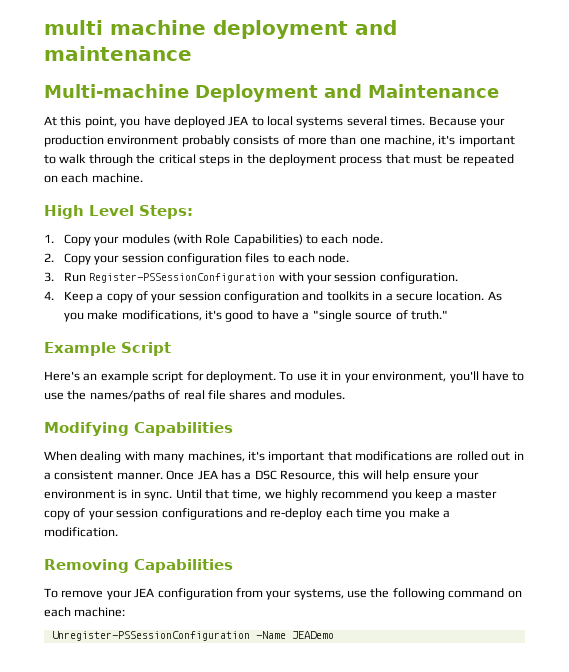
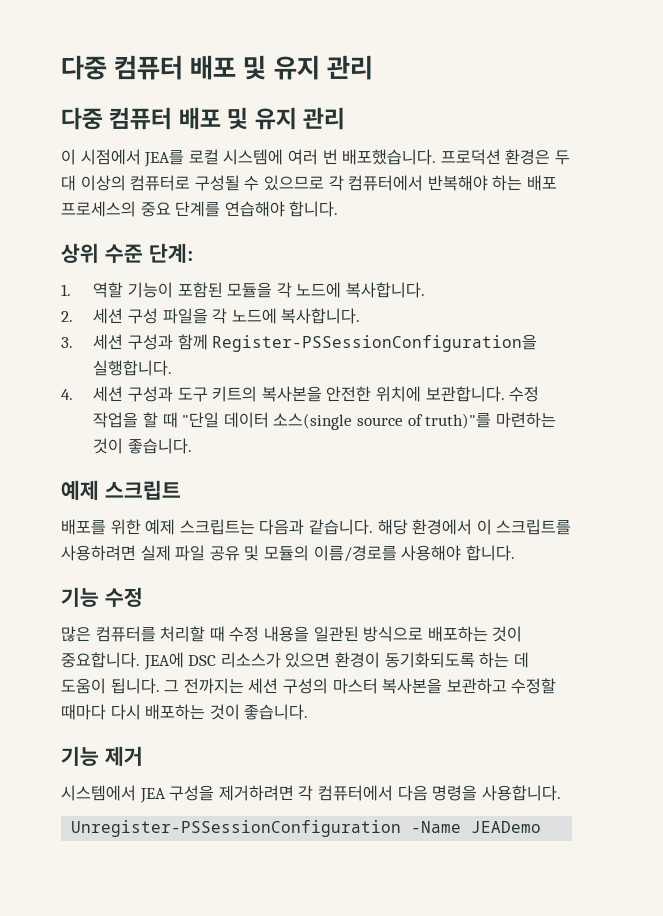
[44,20,397,39] [44,46,192,61] [44,84,499,102] [44,116,505,128] [44,135,515,147] [44,154,514,166] [44,173,143,183] [44,205,193,219] [44,234,383,246] [44,253,350,265] [44,272,458,284] [44,291,502,303] [63,310,448,322] [44,342,171,356] [44,371,525,383] [44,390,345,402] [44,422,233,436] [44,451,524,463] [44,470,479,482] [44,489,497,501] [44,508,451,520] [44,527,118,537] [44,559,233,573] [44,588,522,600] [44,607,126,617] multi machine deployment and maintenance // Multi-machine Deployment and Maintenance // At this point, you have deployed JEA to local systems several times. Because your production environment probably consists of more than one machine, it's important to walk through the critical steps in the deployment process that must be repeated on each machine. // High Level Steps: // 1. Copy your modules (with Role Capabilities) to each node. // 2. Copy your session configuration files to each node. // 3. Run Register-PSSessionConfiguration with your session configuration. // 4. Keep a copy of your session configuration and toolkits in a secure location. As you make modifications, it's good to have a "single source of truth." // Example Script // Here's an example script for deployment. To use it in your environment, you'll have to use the names/paths of real file shares and modules. // Modifying Capabilities // When dealing with many machines, it's important that modifications are rolled out in a consistent manner. Once JEA has a DSC Resource, this will help ensure your environment is in sync. Until that time, we highly recommend you keep a master copy of your session configurations and re-deploy each time you make a modification. // Removing Capabilities // To remove your JEA configuration from your systems, use the following command on each machine: -> [61,55,373,80] [61,107,346,130] [61,149,570,167] [61,175,557,191] [61,201,339,217] [61,243,193,263] [61,282,426,298] [61,308,361,324] [61,334,538,352] [93,360,173,376] [61,386,540,402] [93,412,556,430] [93,438,193,454] [61,480,181,500] [61,519,572,535] [61,545,515,562] [61,587,143,607] [61,626,523,642] [61,652,529,670] [61,678,557,694] [61,704,309,720] [61,746,143,766] [61,785,561,803] 다중 컴퓨터 배포 및 유지 관리 // 다중 컴퓨터 배포 및 유지 관리 // 이 시점에서 JEA를 로컬 시스템에 여러 번 배포했습니다. 프로덕션 환경은 두 대 이상의 컴퓨터로 구성될 수 있으므로 각 컴퓨터에서 반복해야 하는 배포 프로세스의 중요 단계를 연습해야 합니다. // 상위 수준 단계: // 1. 역할 기능이 포함된 모듈을 각 노드에 복사합니다. // 2. 세션 구성 파일을 각 노드에 복사합니다. // 3. 세션 구성과 함께 Register-PSSessionConfiguration을 실행합니다. // 4. 세션 구성과 도구 키트의 복사본을 안전한 위치에 보관합니다. 수정 작업을 할 때 "단일 데이터 소스(single source of truth)"를 마련하는 것이 좋습니다. // 예제 스크립트 // 배포를 위한 예제 스크립트는 다음과 같습니다. 해당 환경에서 이 스크립트를 사용하려면 실제 파일 공유 및 모듈의 이름/경로를 사용해야 합니다. // 기능 수정 // 많은 컴퓨터를 처리할 때 수정 내용을 일관된 방식으로 배포하는 것이 중요합니다. JEA에 DSC 리소스가 있으면 환경이 동기화되도록 하는 데 도움이 됩니다. 그 전까지는 세션 구성의 마스터 복사본을 보관하고 수정할 때마다 다시 배포하는 것이 좋습니다. // 기능 제거 // 시스템에서 JEA 구성을 제거하려면 각 컴퓨터에서 다음 명령을 사용합니다.

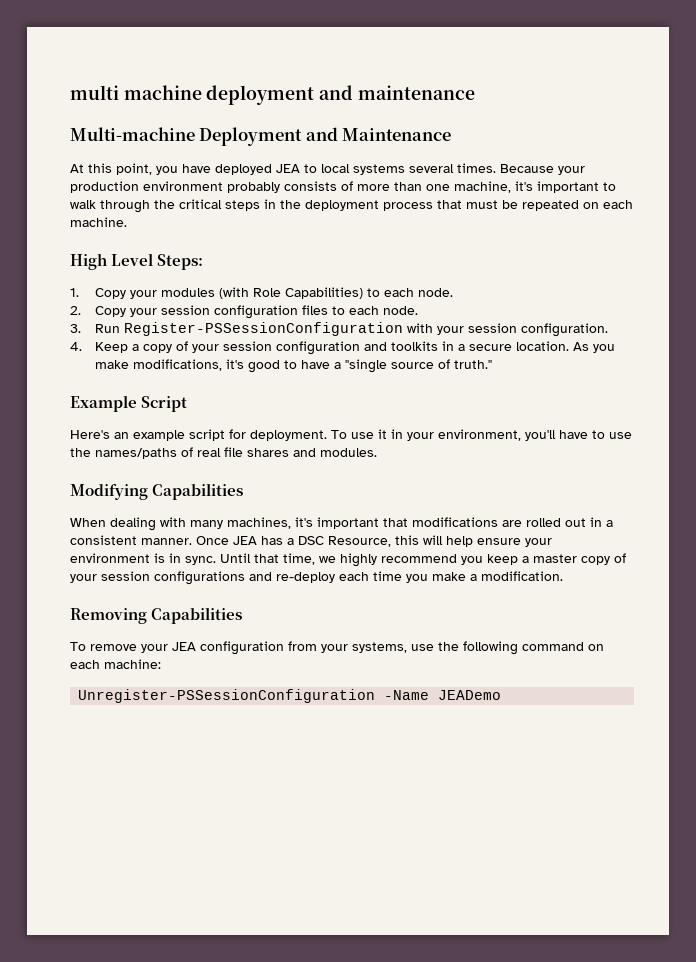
[61,55,373,80] [61,107,346,130] [61,149,570,167] [61,175,557,191] [61,201,339,217] [61,243,193,263] [61,282,426,298] [61,308,361,324] [61,334,538,352] [93,360,173,376] [61,386,540,402] [93,412,556,430] [93,438,193,454] [61,480,181,500] [61,519,572,535] [61,545,515,562] [61,587,143,607] [61,626,523,642] [61,652,529,670] [61,678,557,694] [61,704,309,720] [61,746,143,766] [61,785,561,803] 다중 컴퓨터 배포 및 유지 관리 // 다중 컴퓨터 배포 및 유지 관리 // 이 시점에서 JEA를 로컬 시스템에 여러 번 배포했습니다. 프로덕션 환경은 두 대 이상의 컴퓨터로 구성될 수 있으므로 각 컴퓨터에서 반복해야 하는 배포 프로세스의 중요 단계를 연습해야 합니다. // 상위 수준 단계: // 1. 역할 기능이 포함된 모듈을 각 노드에 복사합니다. // 2. 세션 구성 파일을 각 노드에 복사합니다. // 3. 세션 구성과 함께 Register-PSSessionConfiguration을 실행합니다. // 4. 세션 구성과 도구 키트의 복사본을 안전한 위치에 보관합니다. 수정 작업을 할 때 "단일 데이터 소스(single source of truth)"를 마련하는 것이 좋습니다. // 예제 스크립트 // 배포를 위한 예제 스크립트는 다음과 같습니다. 해당 환경에서 이 스크립트를 사용하려면 실제 파일 공유 및 모듈의 이름/경로를 사용해야 합니다. // 기능 수정 // 많은 컴퓨터를 처리할 때 수정 내용을 일관된 방식으로 배포하는 것이 중요합니다. JEA에 DSC 리소스가 있으면 환경이 동기화되도록 하는 데 도움이 됩니다. 그 전까지는 세션 구성의 마스터 복사본을 보관하고 수정할 때마다 다시 배포하는 것이 좋습니다. // 기능 제거 // 시스템에서 JEA 구성을 제거하려면 각 컴퓨터에서 다음 명령을 사용합니다. -> [70,85,475,105] [70,127,452,146] [70,163,585,175] [70,181,616,193] [70,199,633,213] [70,217,127,227] [70,253,204,270] [70,287,453,299] [70,305,418,319] [70,322,608,337] [70,341,615,355] [94,359,492,373] [70,395,188,412] [70,429,632,441] [70,447,377,459] [70,483,244,500] [70,517,613,531] [70,535,552,547] [70,553,626,567] [70,571,563,585] [70,607,243,624] [70,641,604,655] [70,659,161,669] multi machine deployment and maintenance // Multi-machine Deployment and Maintenance // At this point, you have deployed JEA to local systems several times. Because your production environment probably consists of more than one machine, it's important to walk through the critical steps in the deployment process that must be repeated on each machine. // High Level Steps: // 1. Copy your modules (with Role Capabilities) to each node. // 2. Copy your session configuration files to each node. // 3. Run Register-PSSessionConfiguration with your session configuration. // 4. Keep a copy of your session configuration and toolkits in a secure location. As you make modifications, it's good to have a "single source of truth." // Example Script // Here's an example script for deployment. To use it in your environment, you'll have to use the names/paths of real file shares and modules. // Modifying Capabilities // When dealing with many machines, it's important that modifications are rolled out in a consistent manner. Once JEA has a DSC Resource, this will help ensure your environment is in sync. Until that time, we highly recommend you keep a master copy of your session configurations and re-deploy each time you make a modification. // Removing Capabilities // To remove your JEA configuration from your systems, use the following command on each machine:

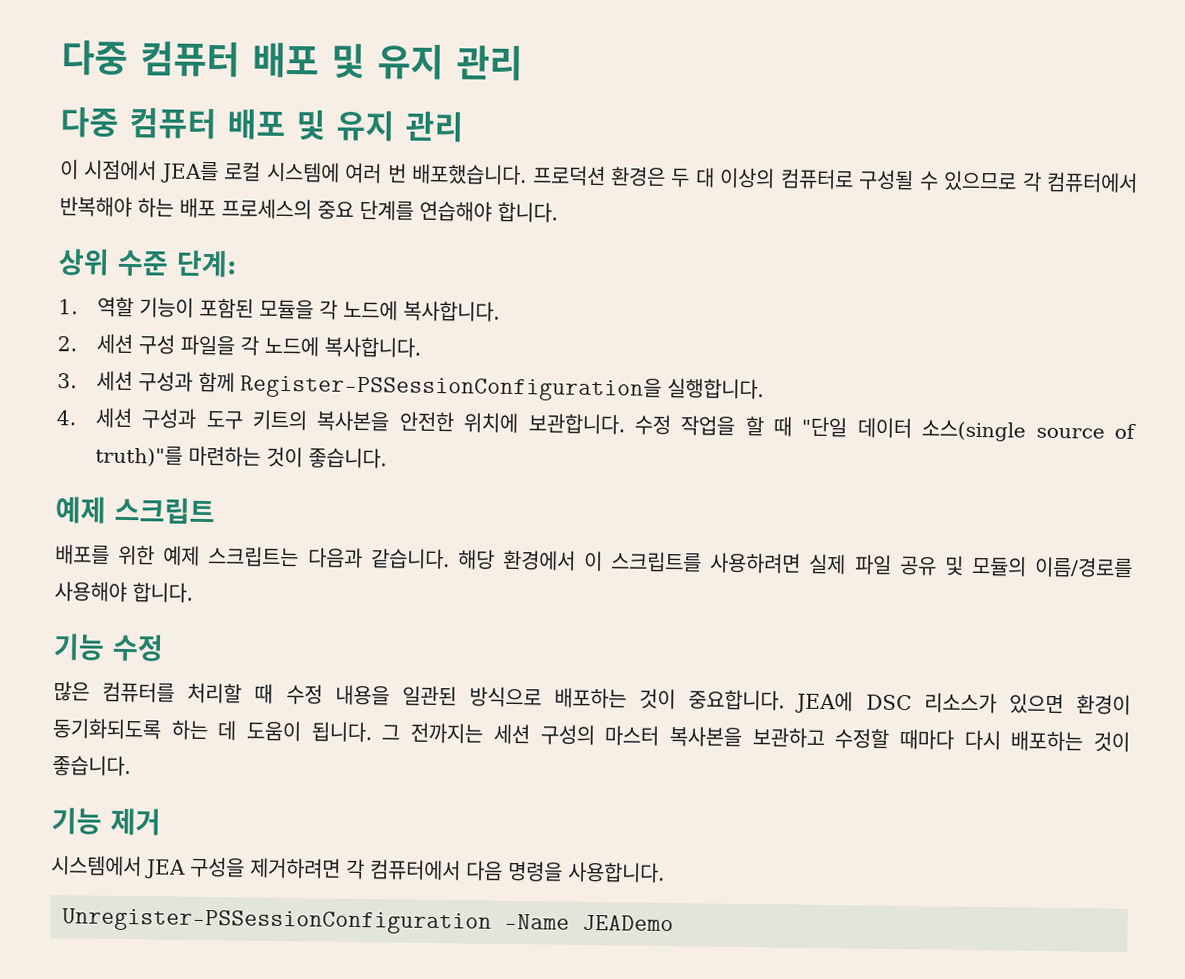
[70,85,475,105] [70,127,452,146] [70,163,585,175] [70,181,616,193] [70,199,633,213] [70,217,127,227] [70,253,204,270] [70,287,453,299] [70,305,418,319] [70,322,608,337] [70,341,615,355] [94,359,492,373] [70,395,188,412] [70,429,632,441] [70,447,377,459] [70,483,244,500] [70,517,613,531] [70,535,552,547] [70,553,626,567] [70,571,563,585] [70,607,243,624] [70,641,604,655] [70,659,161,669] multi machine deployment and maintenance // Multi-machine Deployment and Maintenance // At this point, you have deployed JEA to local systems several times. Because your production environment probably consists of more than one machine, it's important to walk through the critical steps in the deployment process that must be repeated on each machine. // High Level Steps: // 1. Copy your modules (with Role Capabilities) to each node. // 2. Copy your session configuration files to each node. // 3. Run Register-PSSessionConfiguration with your session configuration. // 4. Keep a copy of your session configuration and toolkits in a secure location. As you make modifications, it's good to have a "single source of truth." // Example Script // Here's an example script for deployment. To use it in your environment, you'll have to use the names/paths of real file shares and modules. // Modifying Capabilities // When dealing with many machines, it's important that modifications are rolled out in a consistent manner. Once JEA has a DSC Resource, this will help ensure your environment is in sync. Until that time, we highly recommend you keep a master copy of your session configurations and re-deploy each time you make a modification. // Removing Capabilities // To remove your JEA configuration from your systems, use the following command on each machine: -> [61,40,523,82] [60,106,464,143] [59,159,1139,194] [59,196,558,223] [58,248,238,278] [58,296,500,322] [57,333,421,358] [57,370,764,402] [56,407,1136,442] [94,445,387,469] [55,496,215,525] [54,544,1133,578] [54,581,193,603] [53,633,164,662] [53,681,1131,715] [52,718,1130,752] [52,755,131,777] [51,807,161,836] [50,855,665,883] 다중 컴퓨터 배포 및 유지 관리 // 다중 컴퓨터 배포 및 유지 관리 // 이 시점에서 JEA를 로컬 시스템에 여러 번 배포했습니다. 프로덕션 환경은 두 대 이상의 컴퓨터로 구성될 수 있으므로 각 컴퓨터에서 반복해야 하는 배포 프로세스의 중요 단계를 연습해야 합니다. // 상위 수준 단계: // 1. 역할 기능이 포함된 모듈을 각 노드에 복사합니다. // 2. 세션 구성 파일을 각 노드에 복사합니다. // 3. 세션 구성과 함께 Register-PSSessionConfiguration을 실행합니다. // 4. 세션 구성과 도구 키트의 복사본을 안전한 위치에 보관합니다. 수정 작업을 할 때 "단일 데이터 소스(single source of truth)"를 마련하는 것이 좋습니다. // 예제 스크립트 // 배포를 위한 예제 스크립트는 다음과 같습니다. 해당 환경에서 이 스크립트를 사용하려면 실제 파일 공유 및 모듈의 이름/경로를 사용해야 합니다. // 기능 수정 // 많은 컴퓨터를 처리할 때 수정 내용을 일관된 방식으로 배포하는 것이 중요합니다. JEA에 DSC 리소스가 있으면 환경이 동기화되도록 하는 데 도움이 됩니다. 그 전까지는 세션 구성의 마스터 복사본을 보관하고 수정할 때마다 다시 배포하는 것이 좋습니다. // 기능 제거 // 시스템에서 JEA 구성을 제거하려면 각 컴퓨터에서 다음 명령을 사용합니다.

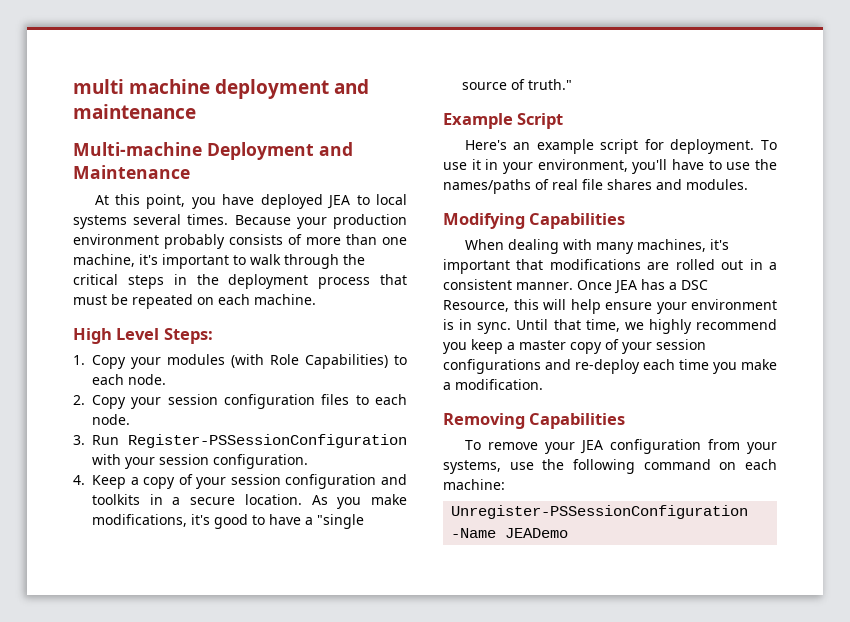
[61,40,523,82] [60,106,464,143] [59,159,1139,194] [59,196,558,223] [58,248,238,278] [58,296,500,322] [57,333,421,358] [57,370,764,402] [56,407,1136,442] [94,445,387,469] [55,496,215,525] [54,544,1133,578] [54,581,193,603] [53,633,164,662] [53,681,1131,715] [52,718,1130,752] [52,755,131,777] [51,807,161,836] [50,855,665,883] 다중 컴퓨터 배포 및 유지 관리 // 다중 컴퓨터 배포 및 유지 관리 // 이 시점에서 JEA를 로컬 시스템에 여러 번 배포했습니다. 프로덕션 환경은 두 대 이상의 컴퓨터로 구성될 수 있으므로 각 컴퓨터에서 반복해야 하는 배포 프로세스의 중요 단계를 연습해야 합니다. // 상위 수준 단계: // 1. 역할 기능이 포함된 모듈을 각 노드에 복사합니다. // 2. 세션 구성 파일을 각 노드에 복사합니다. // 3. 세션 구성과 함께 Register-PSSessionConfiguration을 실행합니다. // 4. 세션 구성과 도구 키트의 복사본을 안전한 위치에 보관합니다. 수정 작업을 할 때 "단일 데이터 소스(single source of truth)"를 마련하는 것이 좋습니다. // 예제 스크립트 // 배포를 위한 예제 스크립트는 다음과 같습니다. 해당 환경에서 이 스크립트를 사용하려면 실제 파일 공유 및 모듈의 이름/경로를 사용해야 합니다. // 기능 수정 // 많은 컴퓨터를 처리할 때 수정 내용을 일관된 방식으로 배포하는 것이 중요합니다. JEA에 DSC 리소스가 있으면 환경이 동기화되도록 하는 데 도움이 됩니다. 그 전까지는 세션 구성의 마스터 복사본을 보관하고 수정할 때마다 다시 배포하는 것이 좋습니다. // 기능 제거 // 시스템에서 JEA 구성을 제거하려면 각 컴퓨터에서 다음 명령을 사용합니다. -> [73,79,370,99] [73,104,196,119] [73,142,353,160] [73,165,190,179] [94,194,407,209] [73,214,407,229] [73,234,407,249] [73,254,365,269] [73,274,407,289] [73,294,316,309] [73,328,213,344] [73,354,407,369] [92,374,166,385] [73,394,407,409] [92,414,130,425] [73,434,407,448] [92,454,308,469] [73,474,407,489] [92,494,408,509] [92,514,364,529] [462,79,572,90] [443,113,564,129] [464,139,777,154] [443,159,777,174] [443,179,748,194] [443,213,626,229] [464,239,729,254] [443,259,777,274] [443,279,708,294] [443,299,777,314] [443,319,777,334] [443,339,706,354] [443,359,777,374] [443,379,543,390] [443,413,626,429] [464,439,777,454] [443,459,777,474] [443,479,505,490] multi machine deployment and maintenance // Multi-machine Deployment and Maintenance // At this point, you have deployed JEA to local systems several times. Because your production environment probably consists of more than one machine, it's important to walk through the critical steps in the deployment process that must be repeated on each machine. // High Level Steps: // 1. Copy your modules (with Role Capabilities) to each node. // 2. Copy your session configuration files to each node. // 3. Run Register-PSSessionConfiguration with your session configuration. // 4. Keep a copy of your session configuration and toolkits in a secure location. As you make modifications, it's good to have a "single source of truth." // Example Script // Here's an example script for deployment. To use it in your environment, you'll have to use the names/paths of real file shares and modules. // Modifying Capabilities // When dealing with many machines, it's important that modifications are rolled out in a consistent manner. Once JEA has a DSC Resource, this will help ensure your environment is in sync. Until that time, we highly recommend you keep a master copy of your session configurations and re-deploy each time you make a modification. // Removing Capabilities // To remove your JEA configuration from your systems, use the following command on each machine:

